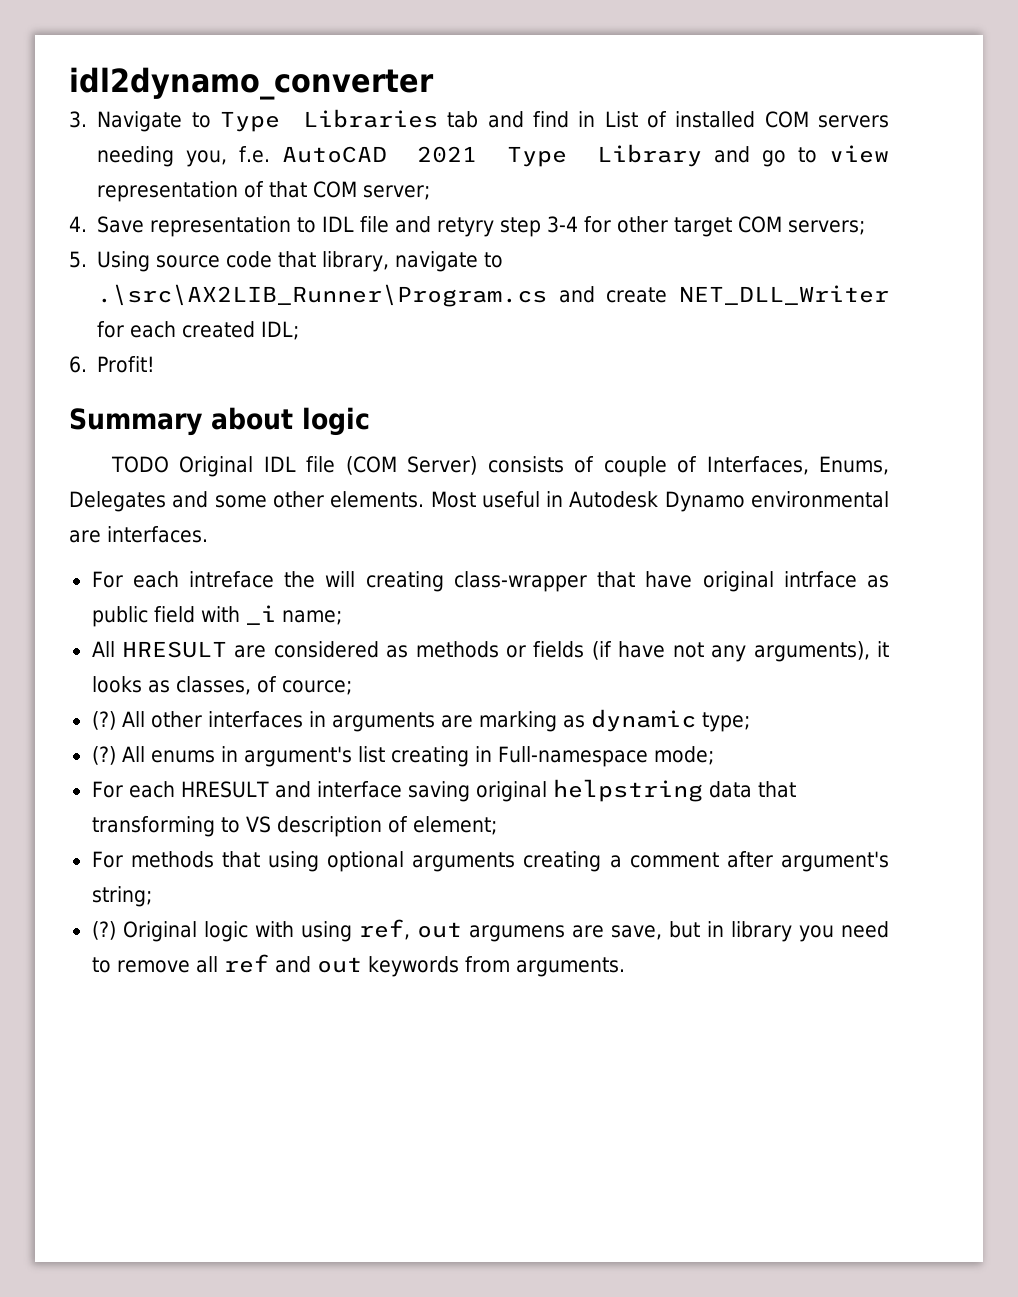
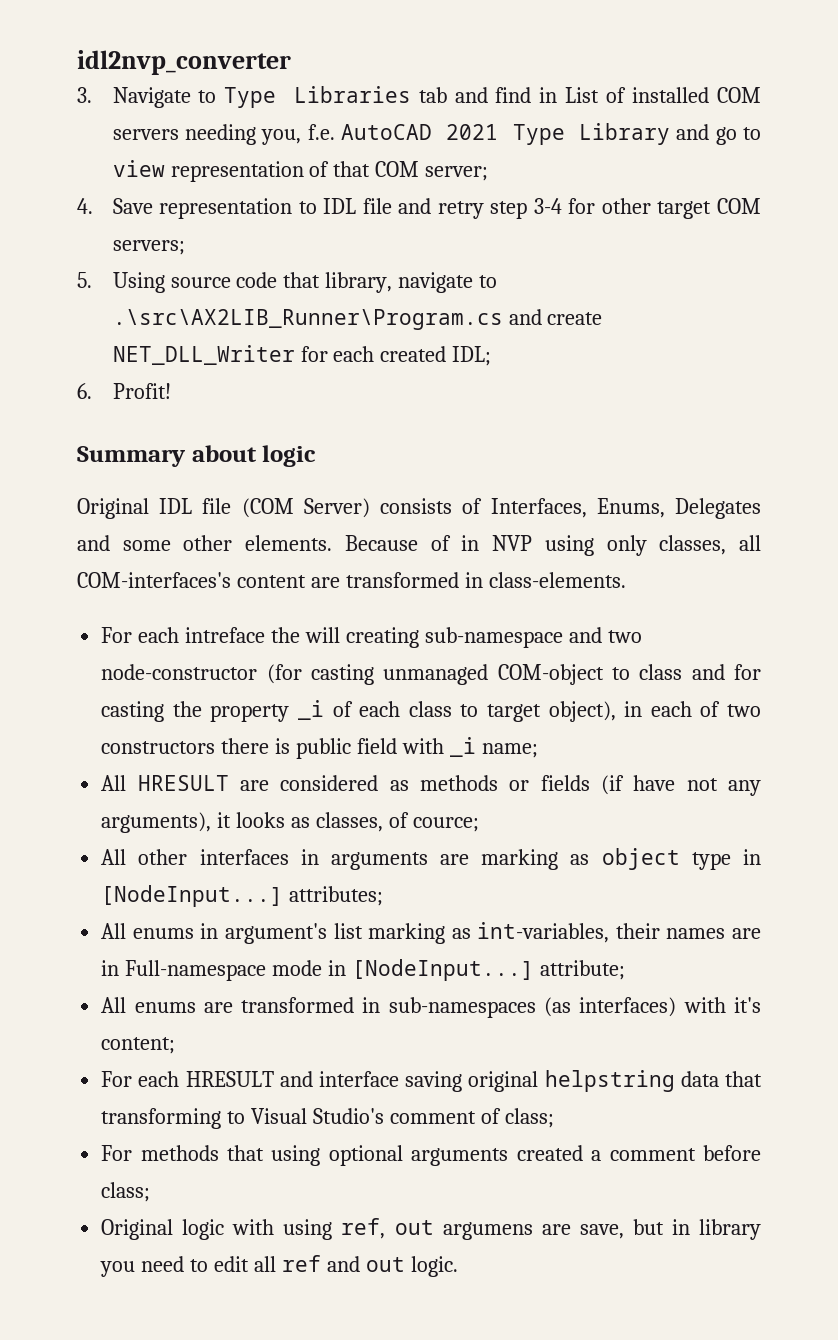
[69,67,434,100] idl2dynamo_converter -> [77,50,291,75] idl2nvp_converter
[437,217,495,237] retyry -> [437,201,484,219] retry
[110,456,169,473] TODO -> (317, 456) none
[603,456,698,477] couple of -> (483, 506) none
[430,491,889,512] [69,526,208,543] Most useful in Autodesk Dynamo environmental are interfaces. -> [344,535,762,556] [77,572,626,588] Because of in NVP using only classes, all COM-interfaces's content are transformed in class-elements.
[453,571,889,592] class-wrapper that have original intrface as -> [424,627,642,648] [101,664,762,685] [101,700,762,722] [101,738,291,754] sub-namespace and two node-constructor (for casting unmanaged COM-object to class and for casting the property _i of each class to target object), in each of two constructors there is
[91,711,116,730] (?) -> (479, 824) none
[590,709,750,732] [91,746,116,765] dynamic type; // (?) -> [601,848,761,870] [101,885,384,907] object type in [NodeInput...] attributes; //
[390,746,714,767] creating in Full-namespace mode; -> [368,922,762,944] [101,959,625,981] [101,997,762,1018] [101,1037,176,1054] marking as int-variables, their names are in Full-namespace mode in [NodeInput...] attribute; // All enums are transformed in sub-namespaces (as interfaces) with it's content;
[245,816,497,837] VS description of element; -> [251,1108,554,1128] Visual Studio's comment of class;
[523,851,602,872] creating -> [516,1145,583,1161] created
[726,851,889,872] [91,886,152,907] [91,921,116,940] after argument's string; // (?) -> [702,1145,761,1161] [101,1182,151,1202] before class; //
[116,960,190,973] remove -> [214,1256,250,1272] edit
[367,956,625,977] keywords from arguments. -> [410,1256,458,1277] logic.

